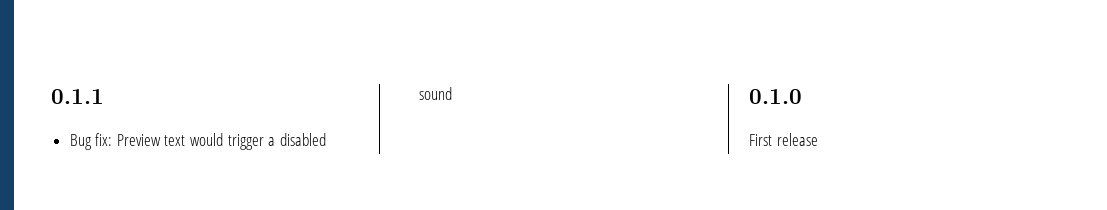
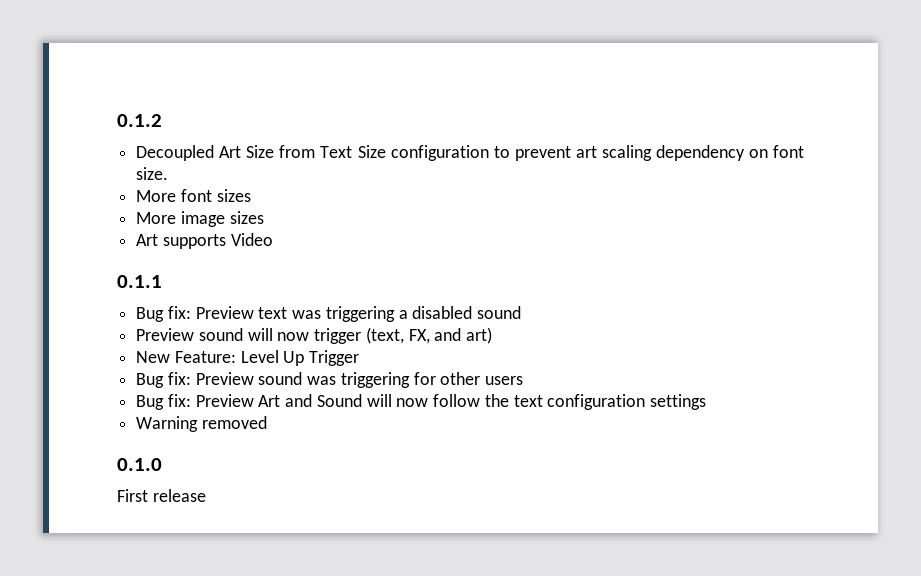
(51, 96) none -> [117,114,162,127] [136,145,804,161] [136,167,169,180] [136,189,251,202] [136,211,264,227] [136,233,273,249] 0.1.2 // Decoupled Art Size from Text Size configuration to prevent art scaling dependency on font size. // More font sizes // More image sizes // Art supports Video //
[190,133,264,150] would trigger -> [292,306,395,322] was triggering
(452, 93) none -> [136,327,493,344] [136,350,360,366] [136,372,524,388] [136,394,706,410] [136,416,267,432] // Preview sound will now trigger (text, FX, and art) // New Feature: Level Up Trigger // Bug fix: Preview sound was triggering for other users // Bug fix: Preview Art and Sound will now follow the text configuration settings // Warning removed

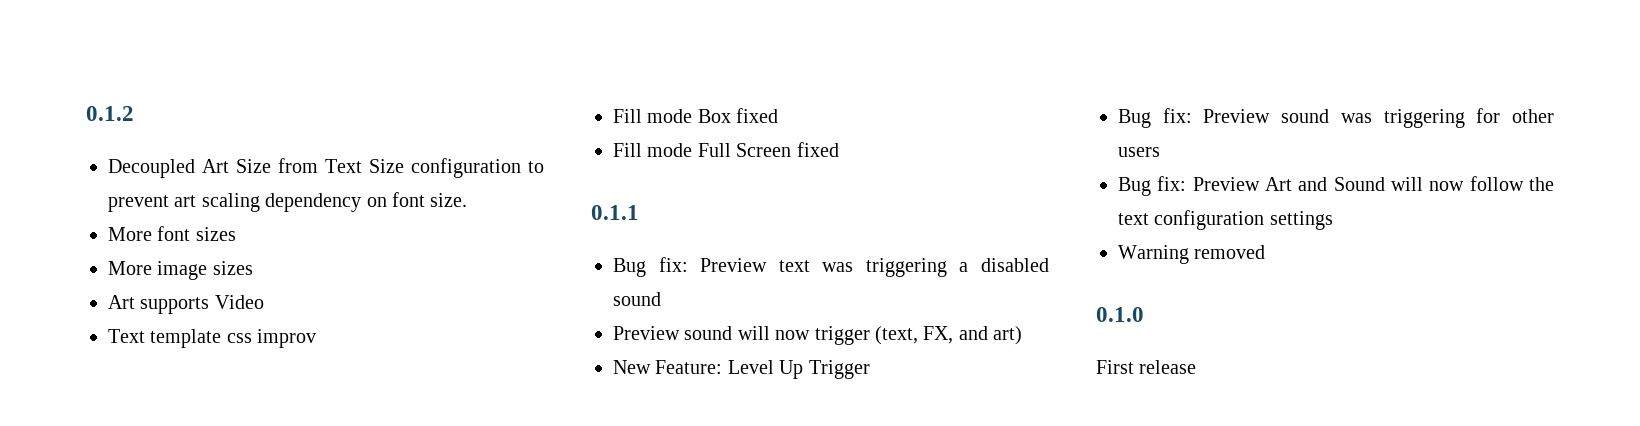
(273, 239) none -> [108,329,317,348] [613,108,779,123] [613,142,839,157] // Text template css improv // Fill mode Box fixed // Fill mode Full Screen fixed

